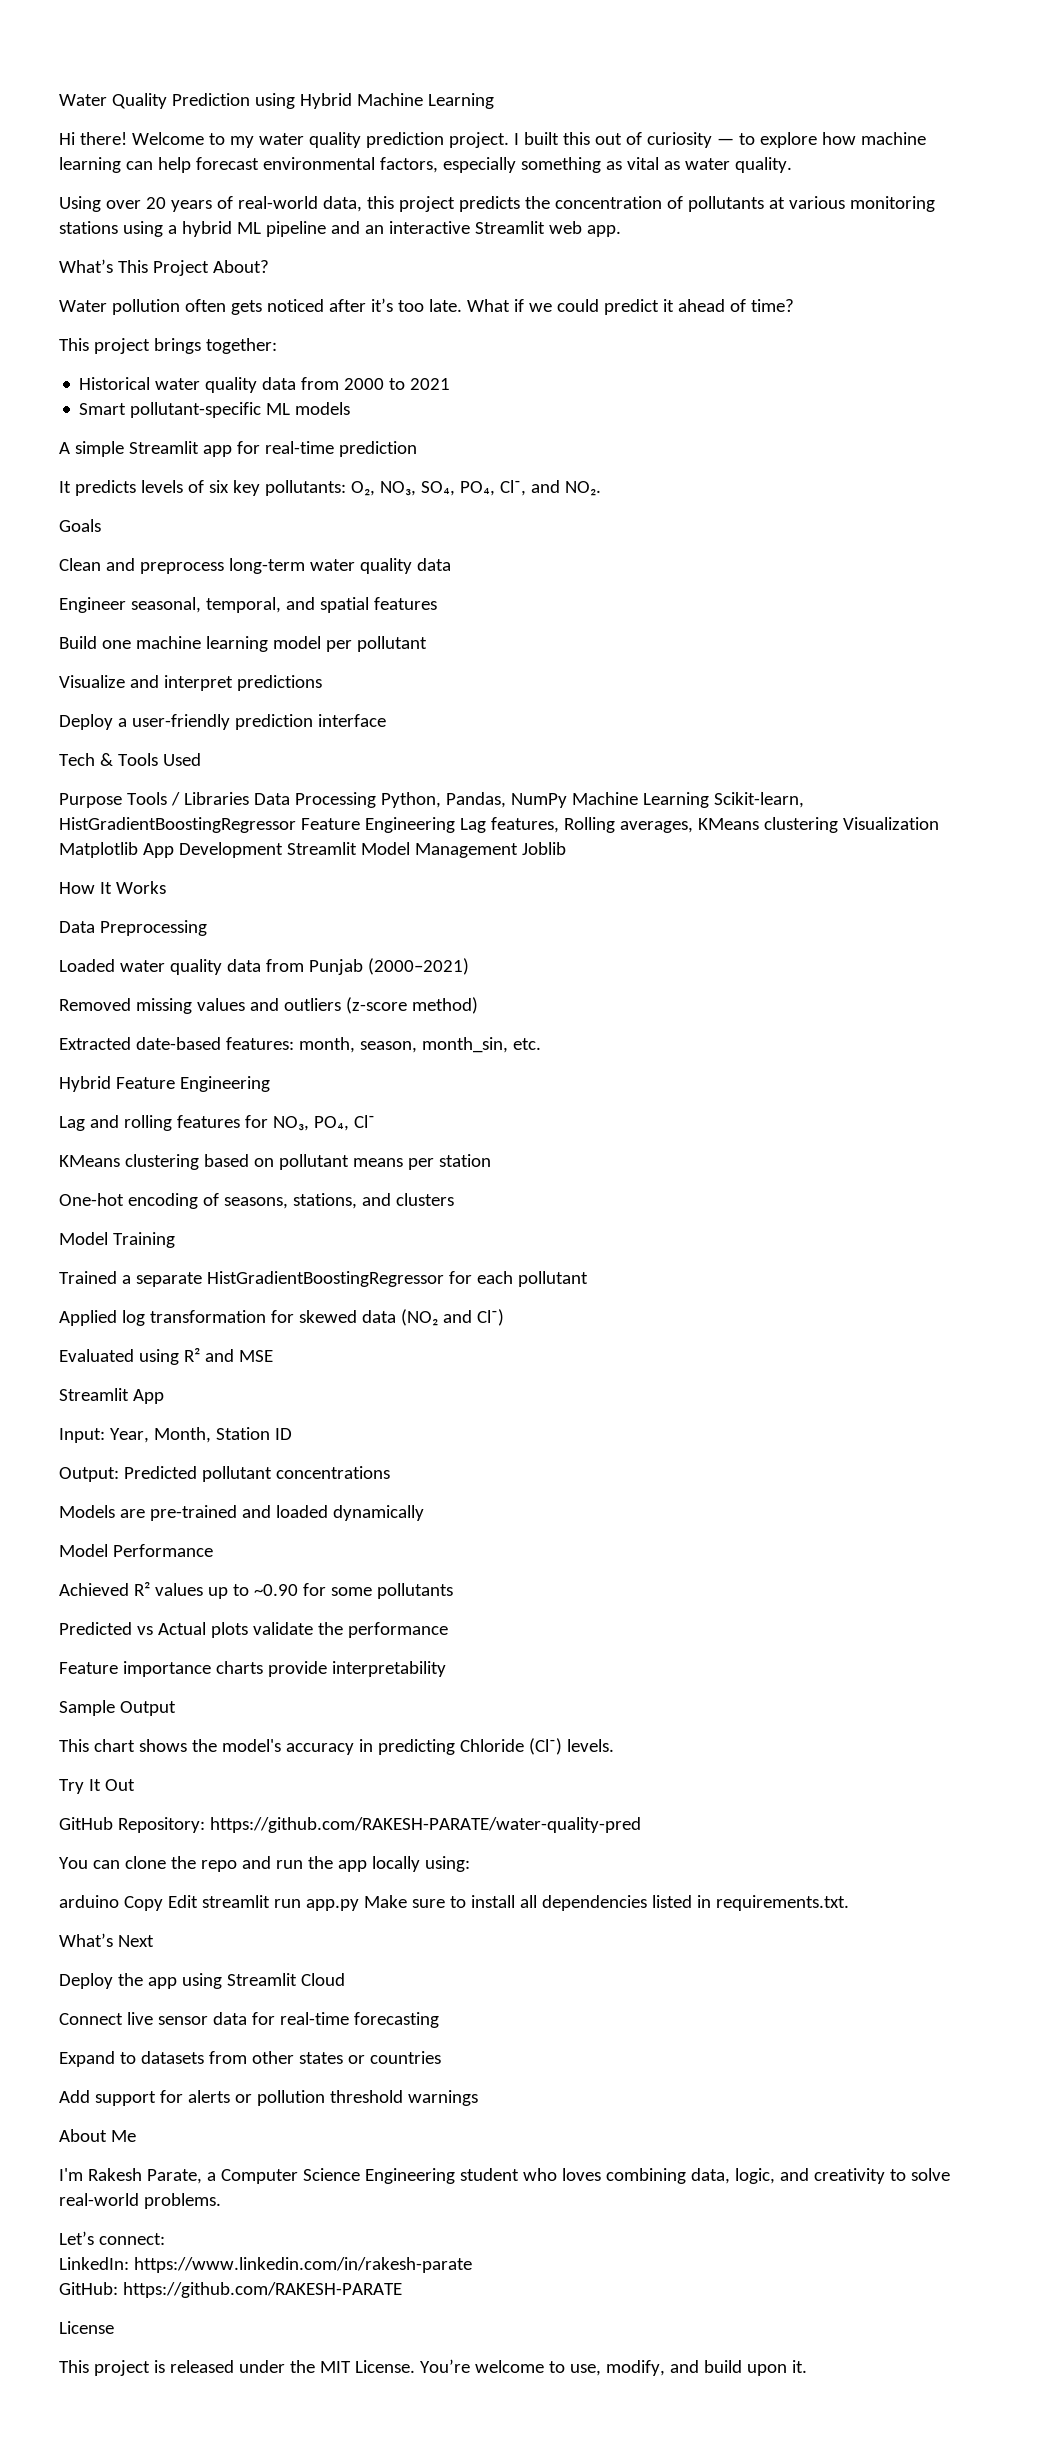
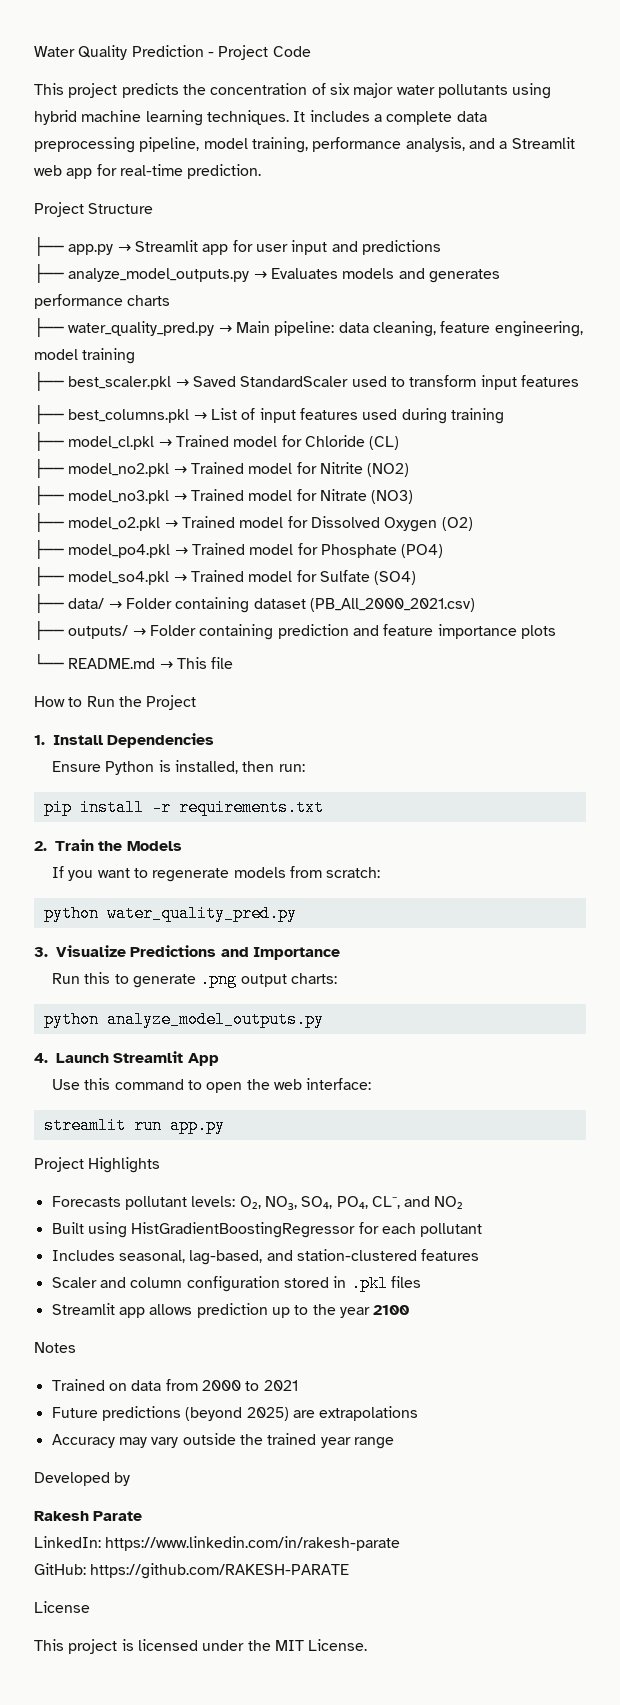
[254,93,494,109] [59,132,926,148] [59,157,792,173] [59,196,394,212] using Hybrid Machine Learning // Hi there! Welcome to my water quality prediction project. I built this out of curiosity — to explore how machine learning can help forecast environmental factors, especially something as vital as water quality. // Using over 20 years of real-world data, this -> [207,45,311,60] [34,83,64,95] - Project Code // This
[687,196,935,212] [59,221,621,237] [59,259,269,276] [59,298,794,315] [59,338,277,354] [79,377,258,393] pollutants at various monitoring stations using a hybrid ML pipeline and an interactive Streamlit web app. // What’s This Project About? // Water pollution often gets noticed after it’s too late. What if we could predict it ahead of time? // This project brings together: // Historical water quality -> [329,83,552,99] [34,110,487,126] [34,137,575,153] [34,164,262,179] [34,202,154,217] [34,236,441,256] [34,263,500,283] [34,294,171,309] [34,317,583,337] [34,348,136,364] [34,371,579,391] [34,404,504,424] [34,431,400,451] [34,458,410,478] [34,485,414,505] [34,512,473,532] [34,539,444,559] [34,566,417,586] [34,593,475,613] [34,620,556,640] [34,653,234,669] [34,695,197,710] [34,733,215,748] [52,760,305,775] [43,799,324,816] [34,839,182,851] [52,866,381,882] [43,905,297,922] [34,945,340,960] [52,971,338,988] [43,1011,324,1028] [34,1051,219,1066] [52,1078,372,1093] [43,1117,225,1134] [34,1157,161,1173] [51,1196,464,1210] [51,1222,483,1238] [51,1249,480,1265] [51,1275,421,1292] [51,1303,410,1318] [34,1342,76,1353] [51,1379,127,1391] six major water pollutants using hybrid machine learning techniques. It includes a complete data preprocessing pipeline, model training, performance analysis, and a Streamlit web app for real-time prediction. // Project Structure // ├── app.py → Streamlit app for user input and predictions // ├── analyze_model_outputs.py → Evaluates models and generates performance charts // ├── water_quality_pred.py → Main pipeline: data cleaning, feature engineering, model training // ├── best_scaler.pkl → Saved StandardScaler used to transform input features // ├── best_columns.pkl → List of input features used during training // ├── model_cl.pkl → Trained model for Chloride (CL) // ├── model_no2.pkl → Trained model for Nitrite (NO2) // ├── model_no3.pkl → Trained model for Nitrate (NO3) // ├── model_o2.pkl → Trained model for Dissolved Oxygen (O2) // ├── model_po4.pkl → Trained model for Phosphate (PO4) // ├── model_so4.pkl → Trained model for Sulfate (SO4) // ├── data/ → Folder containing dataset (PB_All_2000_2021.csv) // ├── outputs/ → Folder containing prediction and feature importance plots // └── README.md → This file // How to Run the Project // 1. Install Dependencies // Ensure Python is installed, then run: // pip install -r requirements.txt // 2. Train the Models // If you want to regenerate models from scratch: // python water_quality_pred.py // 3. Visualize Predictions and Importance // Run this to generate .png output charts: // python analyze_model_outputs.py // 4. Launch Streamlit App // Use this command to open the web interface: // streamlit run app.py // Project Highlights // Forecasts pollutant levels: O₂, NO₃, SO₄, PO₄, CL⁻, and NO₂ // Built using HistGradientBoostingRegressor for each pollutant // Includes seasonal, lag-based, and station-clustered features // Scaler and column configuration stored in .pkl files // Streamlit app allows prediction up to the year 2100 // Notes // Trained on
[79,402,351,418] [59,441,417,457] [59,480,601,496] [59,519,101,532] [59,558,451,574] [59,597,437,613] [59,636,427,652] [59,675,322,691] [59,714,386,730] [59,753,201,766] [59,792,804,808] [59,817,939,833] [59,842,566,858] [59,881,166,894] [59,920,207,936] [59,958,469,975] [59,997,478,1014] [59,1037,541,1053] [59,1076,270,1092] [59,1115,375,1131] [59,1154,491,1170] [59,1193,454,1209] [59,1232,175,1248] [59,1271,588,1287] [59,1309,504,1326] [59,1347,273,1365] [59,1388,164,1404] [59,1427,292,1443] [59,1466,390,1482] [59,1505,424,1521] [59,1544,213,1557] [59,1581,453,1599] [59,1622,448,1638] [59,1661,446,1677] [59,1700,176,1716] [59,1738,614,1755] [59,1779,135,1794] [59,1817,641,1833] [59,1856,470,1872] [59,1895,849,1911] [59,1933,154,1947] [59,1973,345,1989] [59,2012,439,2028] [59,2051,441,2067] [59,2090,478,2106] [59,2129,136,2142] [59,2168,950,2184] [59,2193,221,2209] [59,2231,165,2245] Smart pollutant-specific ML models // A simple Streamlit app for real-time prediction // It predicts levels of six key pollutants: O₂, NO₃, SO₄, PO₄, Cl⁻, and NO₂. // Goals // Clean and preprocess long-term water quality data // Engineer seasonal, temporal, and spatial features // Build one machine learning model per pollutant // Visualize and interpret predictions // Deploy a user-friendly prediction interface // Tech & Tools Used // Purpose Tools / Libraries Data Processing Python, Pandas, NumPy Machine Learning Scikit-learn, HistGradientBoostingRegressor Feature Engineering Lag features, Rolling averages, KMeans clustering Visualization Matplotlib App Development Streamlit Model Management Joblib // How It Works // Data Preprocessing // Loaded water quality data from Punjab (2000–2021) // Removed missing values and outliers (z-score method) // Extracted date-based features: month, season, month_sin, etc. // Hybrid Feature Engineering // Lag and rolling features for NO₃, PO₄, Cl⁻ // KMeans clustering based on pollutant means per station // One-hot encoding of seasons, stations, and clusters // Model Training // Trained a separate HistGradientBoostingRegressor for each pollutant // Applied log transformation for skewed data (NO₂ and Cl⁻) // Evaluated using R² and MSE // Streamlit App // Input: Year, Month, Station ID // Output: Predicted pollutant concentrations // Models are pre-trained and loaded dynamically // Model Performance // Achieved R² values up to ~0.90 for some pollutants // Predicted vs Actual plots validate the performance // Feature importance charts provide interpretability // Sample Output // This chart shows the model's accuracy in predicting Chloride (Cl⁻) levels. // Try It Out // GitHub Repository: https://github.com/RAKESH-PARATE/water-quality-pred // You can clone the repo and run the app locally using: // arduino Copy Edit streamlit run app.py Make sure to install all dependencies listed in requirements.txt. // What’s Next // Deploy the app using Streamlit Cloud // Connect live sensor data for real-time forecasting // Expand to datasets from other states or countries // Add support for alerts or pollution threshold warnings // About Me // I'm Rakesh Parate, a Computer Science Engineering student who loves combining data, logic, and creativity to solve real-world problems. // Let’s connect: -> [51,1406,419,1421] [51,1433,394,1449] [34,1472,131,1486] [34,1511,143,1521] Future predictions (beyond 2025) are extrapolations // Accuracy may vary outside the trained year range // Developed by // Rakesh Parate
[169,2360,234,2373] released -> [137,1639,198,1651] licensed
[419,2359,807,2376] You’re welcome to use, modify, and build upon it. -> (368, 1645) none

